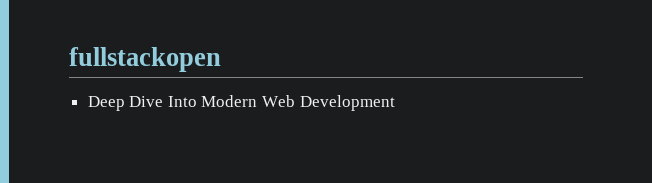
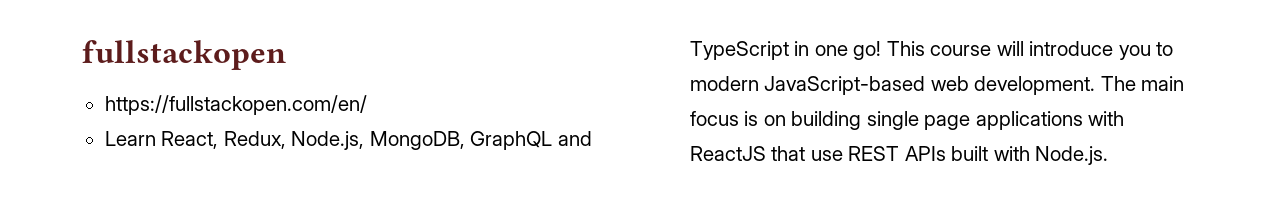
[87,95,395,111] Deep Dive Into Modern Web Development -> [104,95,367,115] [104,131,592,150] [689,41,1174,60] [689,76,1185,95] [689,111,1125,130] [689,146,1109,165] https://fullstackopen.com/en/ // Learn React, Redux, Node.js, MongoDB, GraphQL and TypeScript in one go! This course will introduce you to modern JavaScript-based web development. The main focus is on building single page applications with ReactJS that use REST APIs built with Node.js.

